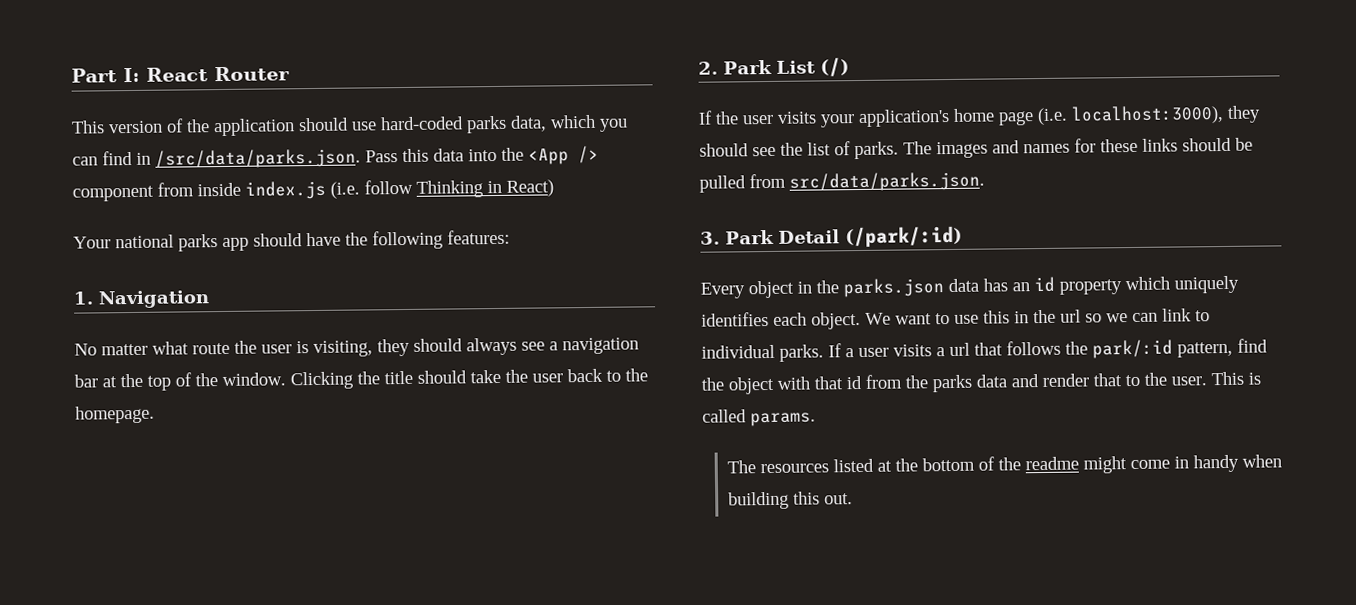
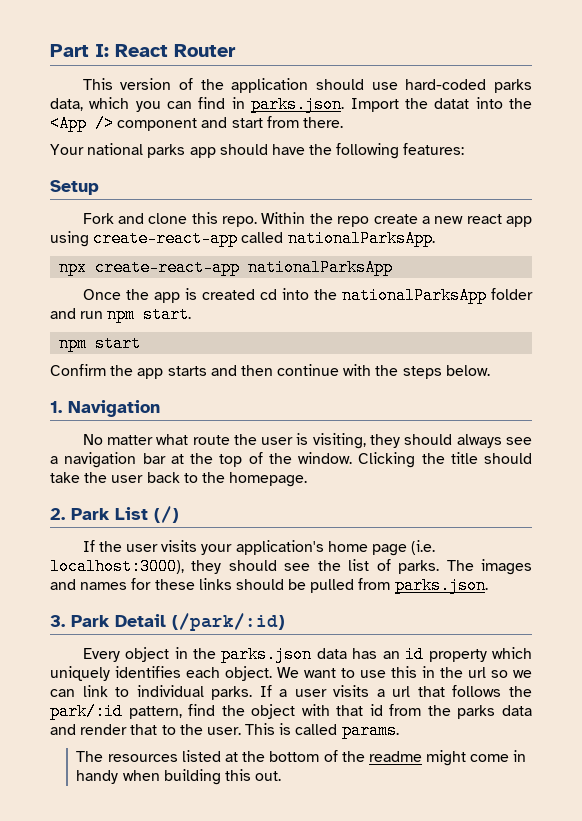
[155,148,464,169] /src/data/parks.json. Pass this data -> [251,96,470,113] parks.json. Import the datat
[157,179,554,200] from inside index.js (i.e. follow Thinking in React) -> [201,116,343,128] and start from there.
(510, 237) none -> [50,180,99,195] [82,212,532,227] [50,230,435,247] [59,259,394,276] [82,287,533,304] [50,306,192,323] [59,335,142,352] [50,364,490,379] // Setup // Fork and clone this repo. Within the repo create a new react app using create-react-app called nationalParksApp. // npx create-react-app nationalParksApp // Once the app is created cd into the nationalParksApp folder and run npm start. // npm start // Confirm the app starts and then continue with the steps below.
[789,171,985,192] src/data/parks.json. -> [394,577,488,594] parks.json.

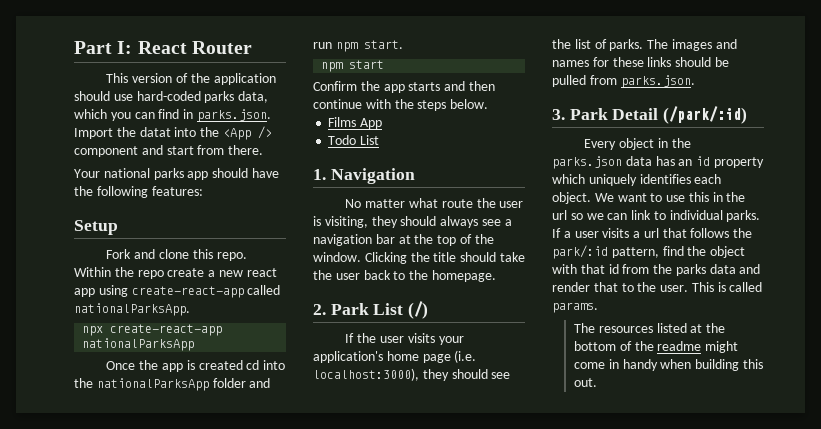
(490, 370) none -> [328,117,383,129] [328,135,380,145] // Films App // Todo List

